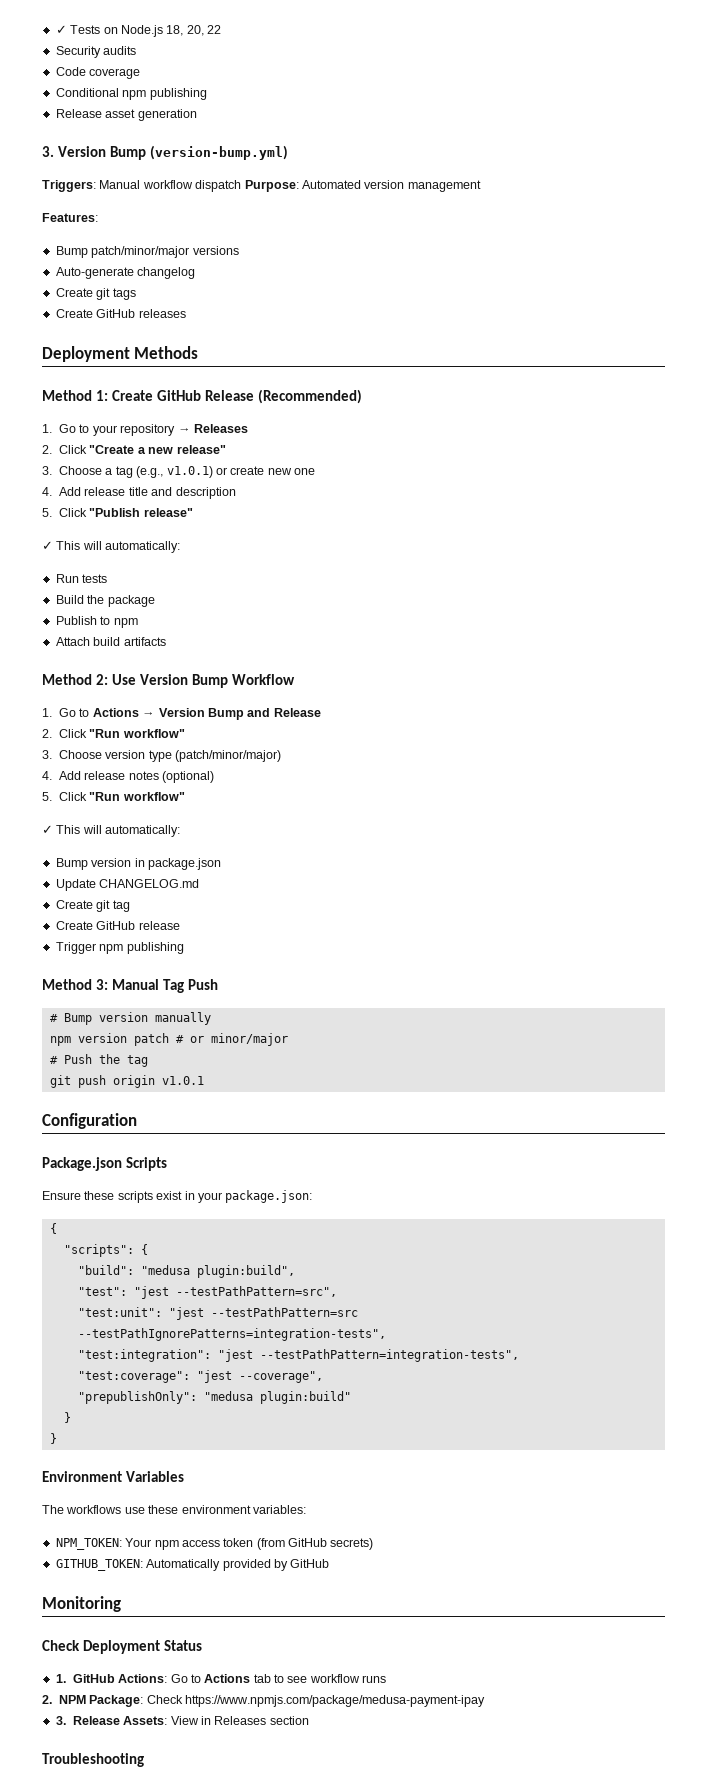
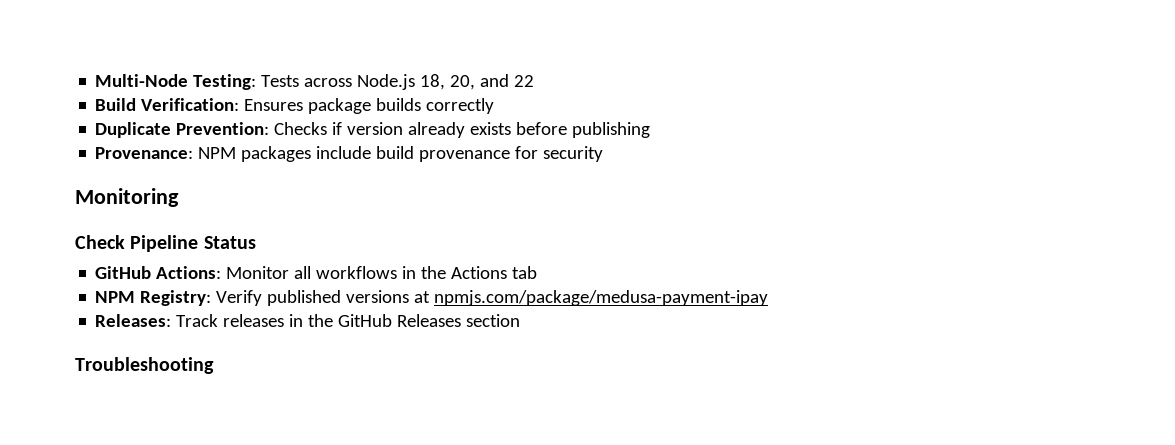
[55,25,118,34] ✓ Tests on -> [95,74,353,90] Multi-Node Testing: Tests across
(204, 30) none -> [480,74,510,87] and
[55,46,137,58] [55,67,141,79] [55,88,207,100] [55,109,197,121] [42,145,289,160] [42,180,481,192] [42,213,98,222] [55,246,239,258] [55,267,196,279] [55,288,136,300] [55,309,186,318] [42,346,199,362] [42,389,363,404] [42,424,248,436] [42,445,226,454] [42,466,316,478] [42,487,236,499] [42,508,193,517] [42,541,181,553] [55,574,108,583] [55,595,155,607] [55,616,138,628] [55,637,166,646] [42,674,296,688] [42,708,321,720] [42,729,185,738] [42,750,282,762] [42,771,215,783] [42,792,185,801] [42,825,181,837] [55,858,221,870] [55,879,200,891] [55,900,130,912] [55,921,180,930] [55,942,184,954] [42,979,219,993] [49,1012,211,1025] [49,1033,288,1046] [49,1054,148,1067] [49,1075,204,1088] [42,1113,137,1129] [42,1157,168,1171] [42,1190,313,1203] [49,1223,57,1234] [63,1244,148,1257] [77,1265,295,1278] [77,1286,337,1299] [77,1307,358,1320] [77,1328,386,1341] [77,1349,519,1362] [77,1370,323,1383] [77,1391,351,1404] [63,1412,71,1423] [49,1433,57,1444] [42,1471,185,1482] [42,1505,306,1514] [55,1538,374,1550] [55,1559,330,1571] Security audits // Code coverage // Conditional npm publishing // Release asset generation // 3. Version Bump (version-bump.yml) // Triggers: Manual workflow dispatch Purpose: Automated version management // Features: // Bump patch/minor/major versions // Auto-generate changelog // Create git tags // Create GitHub releases // Deployment Methods // Method 1: Create GitHub Release (Recommended) // 1. Go to your repository → Releases // 2. Click "Create a new release" // 3. Choose a tag (e.g., v1.0.1) or create new one // 4. Add release title and description // 5. Click "Publish release" // ✓ This will automatically: // Run tests // Build the package // Publish to npm // Attach build artifacts // Method 2: Use Version Bump Workflow // 1. Go to Actions → Version Bump and Release // 2. Click "Run workflow" // 3. Choose version type (patch/minor/major) // 4. Add release notes (optional) // 5. Click "Run workflow" // ✓ This will automatically: // Bump version in package.json // Update CHANGELOG.md // Create git tag // Create GitHub release // Trigger npm publishing // Method 3: Manual Tag Push // # Bump version manually // npm version patch # or minor/major // # Push the tag // git push origin v1.0.1 // Configuration // Package.json Scripts // Ensure these scripts exist in your package.json: // { // "scripts": { // "build": "medusa plugin:build", // "test": "jest --testPathPattern=src", // "test:unit": "jest --testPathPattern=src --testPathIgnorePatterns=integration-tests", // "test:integration": "jest --testPathPattern=integration-tests", // "test:coverage": "jest --coverage", // "prepublishOnly": "medusa plugin:build" // } // } // Environment Variables // The workflows use these environment variables: // NPM_TOKEN: Your npm access token (from GitHub secrets) // GITHUB_TOKEN: Automatically provided by GitHub -> [95,98,495,114] [95,122,651,138] [95,146,604,162] Build Verification: Ensures package builds correctly // Duplicate Prevention: Checks if version already exists before publishing // Provenance: NPM packages include build provenance for security
[83,1640,161,1654] Deployment -> [130,235,199,252] Pipeline
[55,1674,66,1683] 1. -> (256, 242) none
[170,1674,387,1683] [42,1695,486,1707] [55,1716,211,1725] Go to Actions tab to see workflow runs // 2. NPM Package: Check https://www.npmjs.com/package/medusa-payment-ipay // 3. Release Assets: View in -> [226,266,538,279] [95,290,769,306] [95,314,393,327] Monitor all workflows in the Actions tab // NPM Registry: Verify published versions at npmjs.com/package/medusa-payment-ipay // Releases: Track releases in the GitHub

